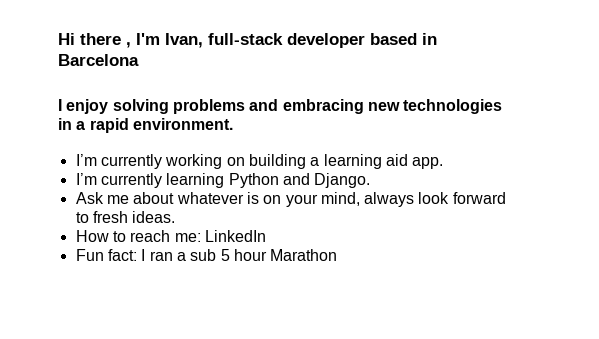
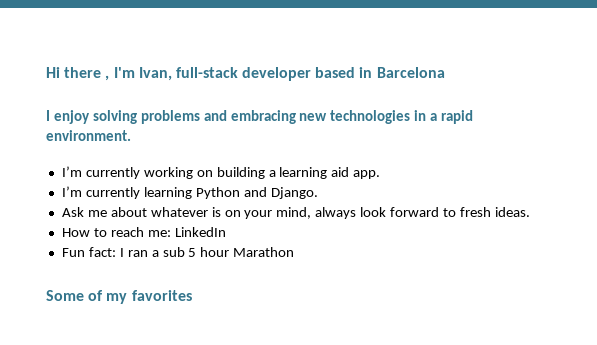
(338, 255) none -> [46,290,192,304] // Some of my favorites

